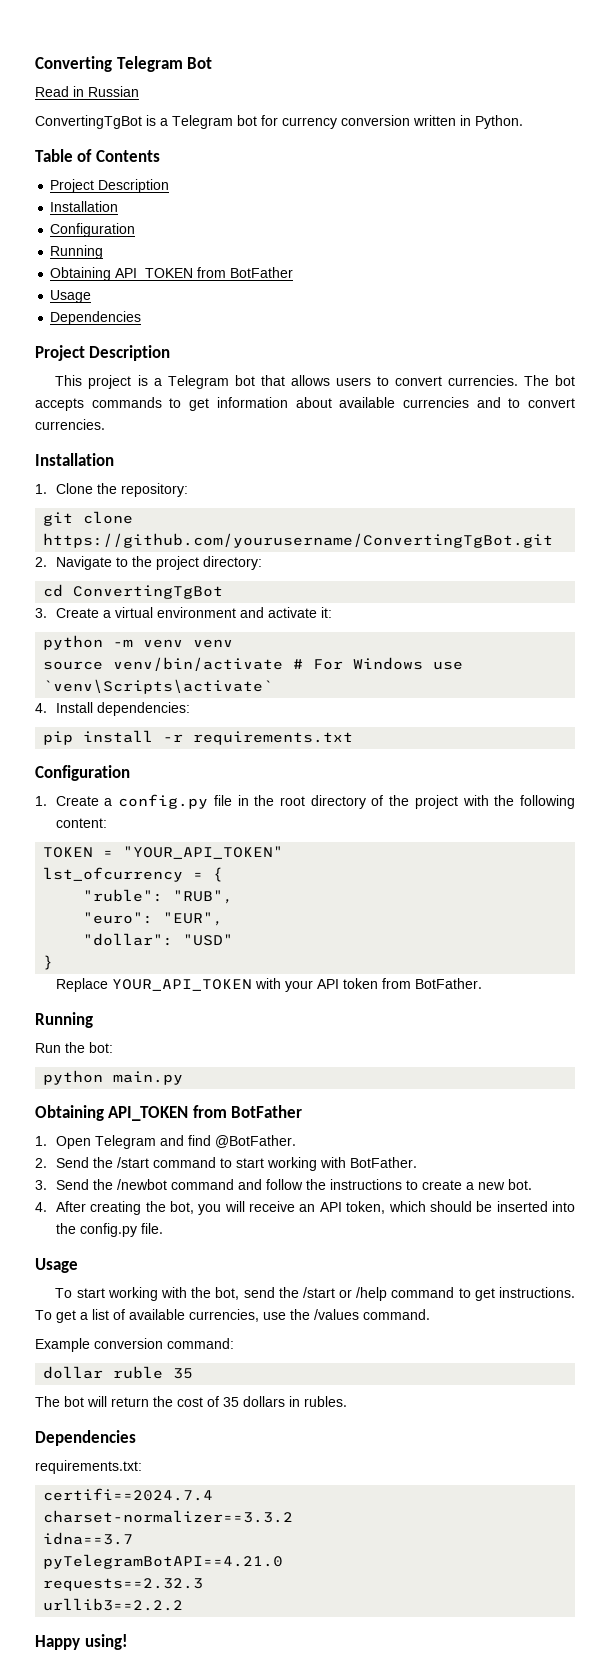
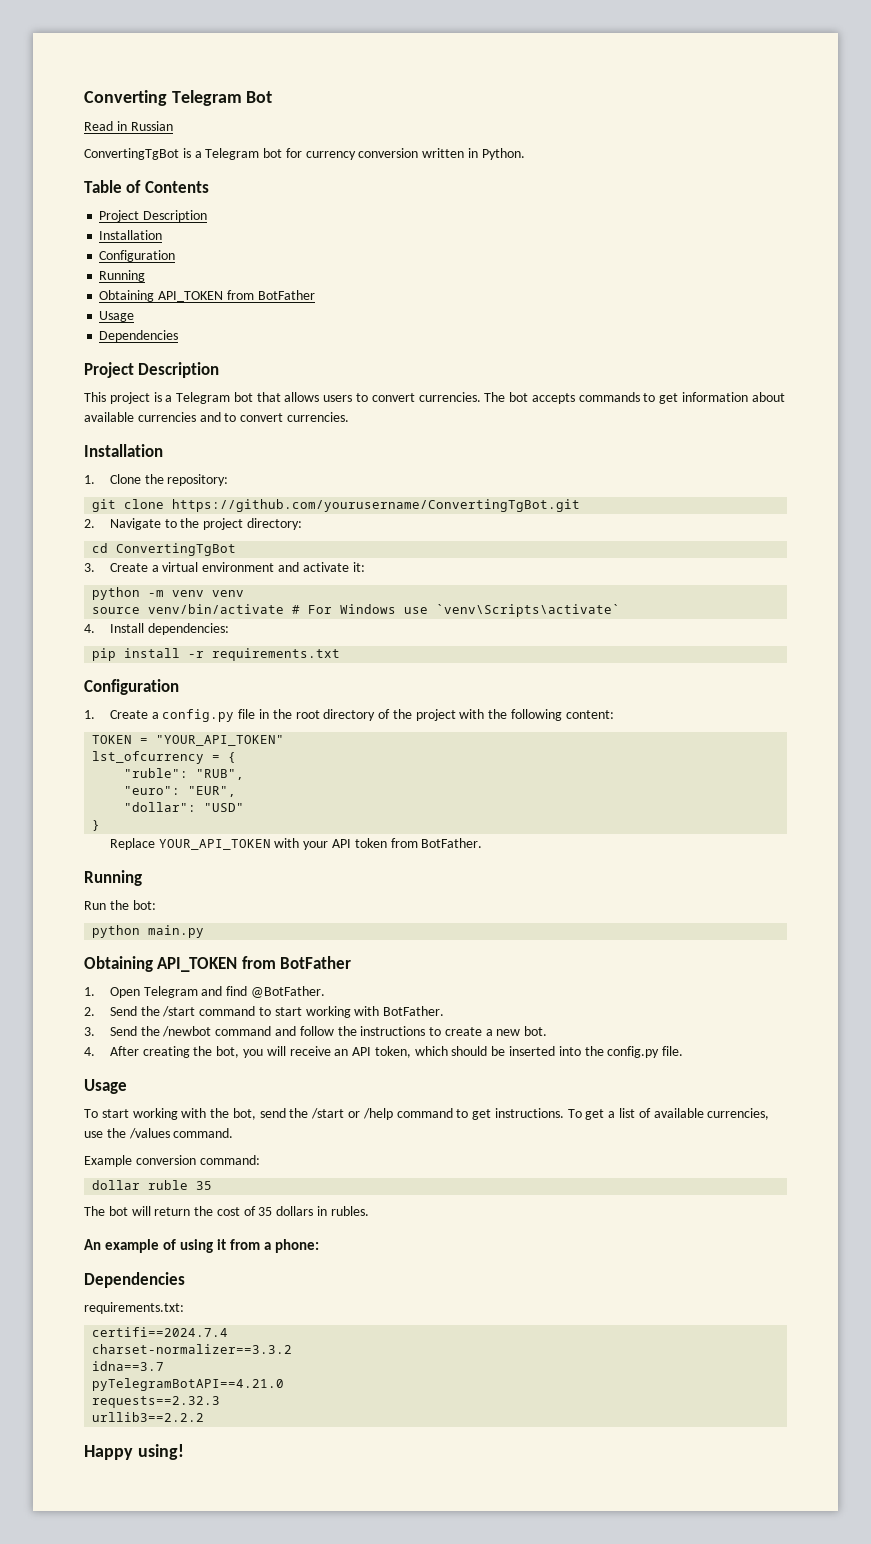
(347, 1401) none -> [84,1239,320,1253] // An example of using it from a phone:

